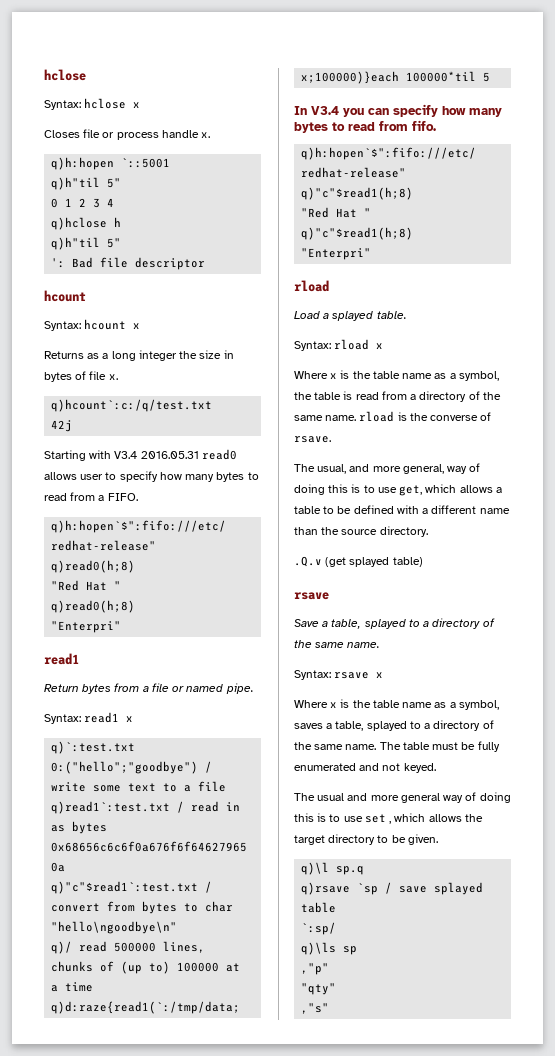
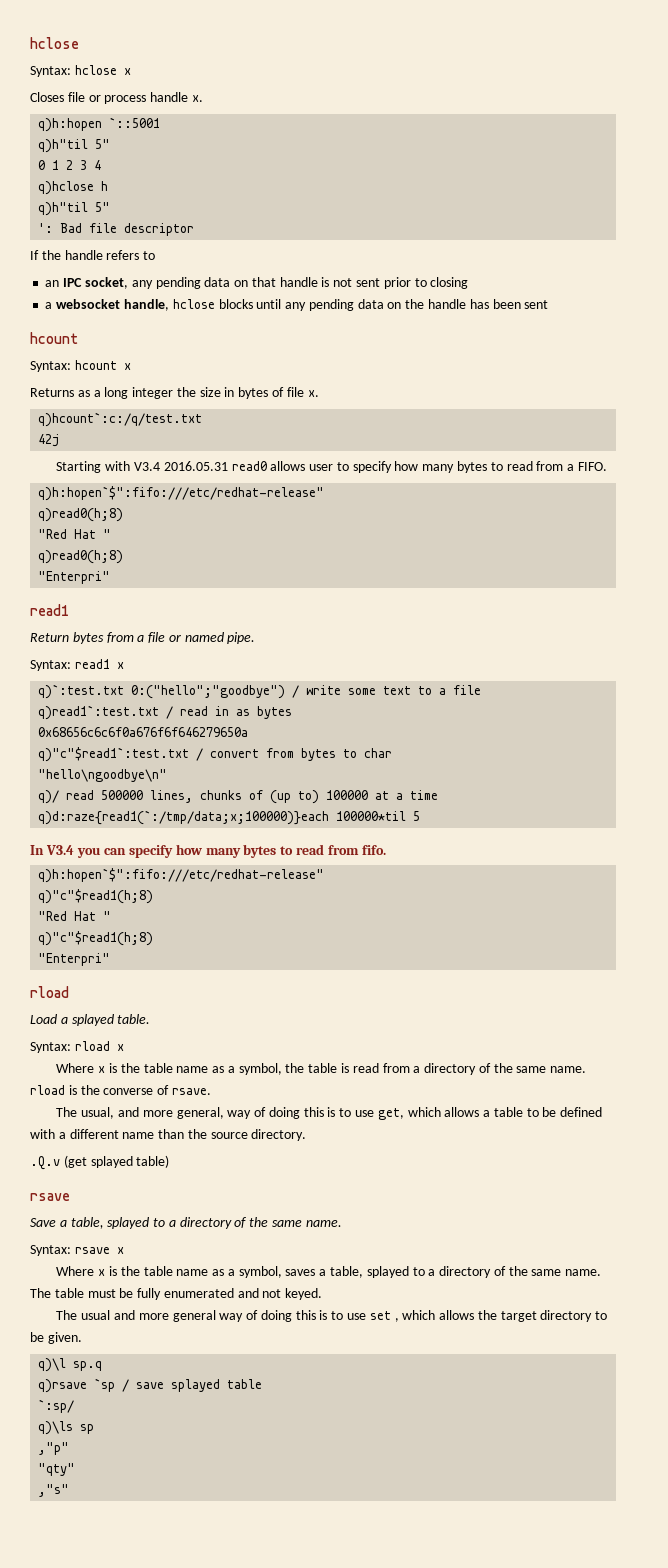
(206, 263) none -> [30,250,156,260] [45,277,469,289] [45,299,549,311] // If the handle refers to // an IPC socket, any pending data on that handle is not sent prior to closing // a websocket handle, hclose blocks until any pending data on the handle has been sent

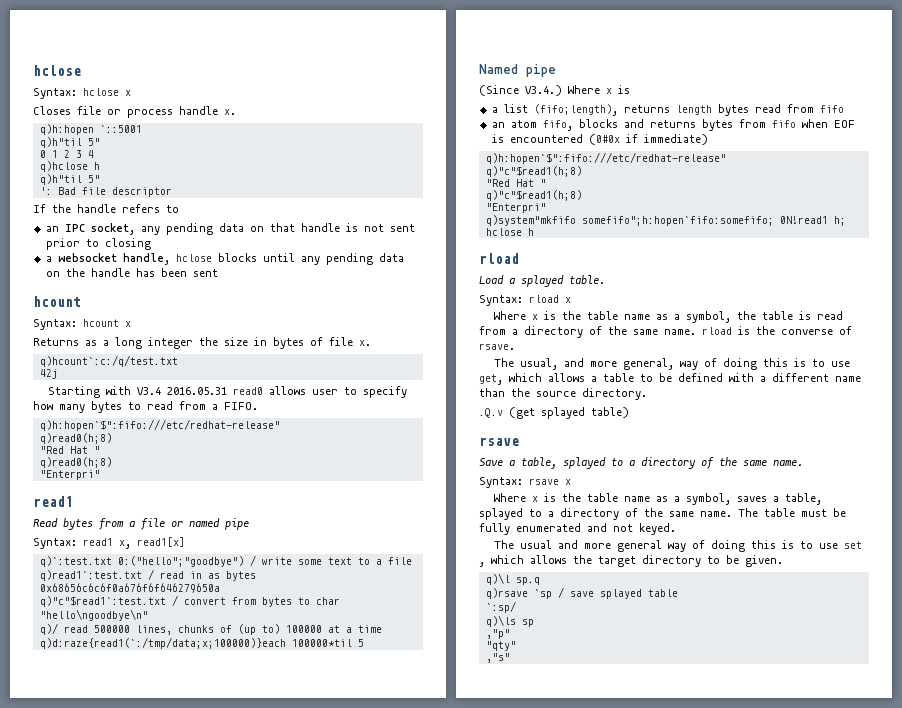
[30,633,69,642] Return -> [33,518,58,527] Read
[227,632,256,644] pipe. -> [225,518,249,530] pipe
[116,662,124,669] x -> [119,537,185,549] x, read1[x]
[30,844,386,858] In V3.4 you can specify how many bytes to read from fifo. -> [479,64,556,77] [479,85,630,96] [491,104,844,116] [491,119,855,131] [491,134,708,145] Named pipe // (Since V3.4.) Where x is // a list (fifo;length), returns length bytes read from fifo // an atom fifo, blocks and returns bytes from fifo when EOF is encountered (0#0x if immediate)
(111, 959) none -> [485,215,846,226] [485,228,534,236] // q)system"mkfifo somefifo";h:hopen`fifo:somefifo; 0N!read1 h; hclose h

